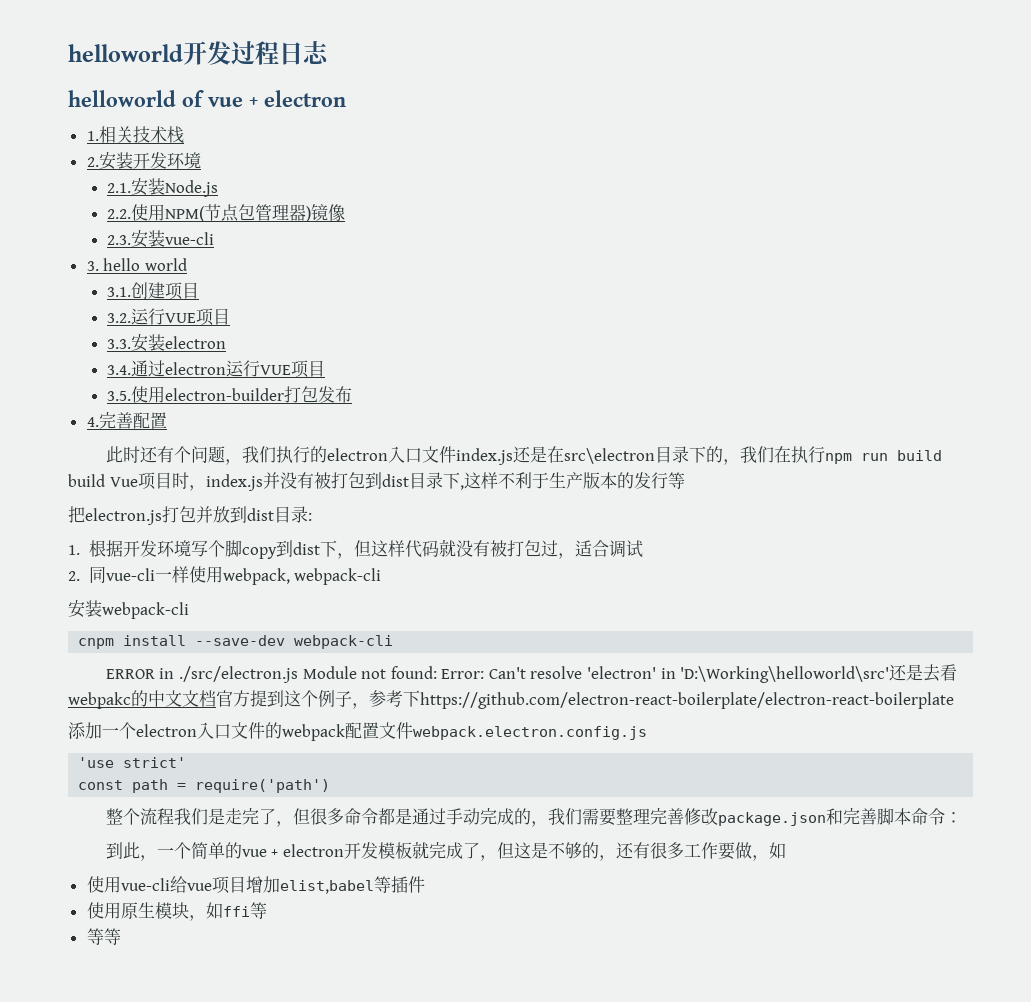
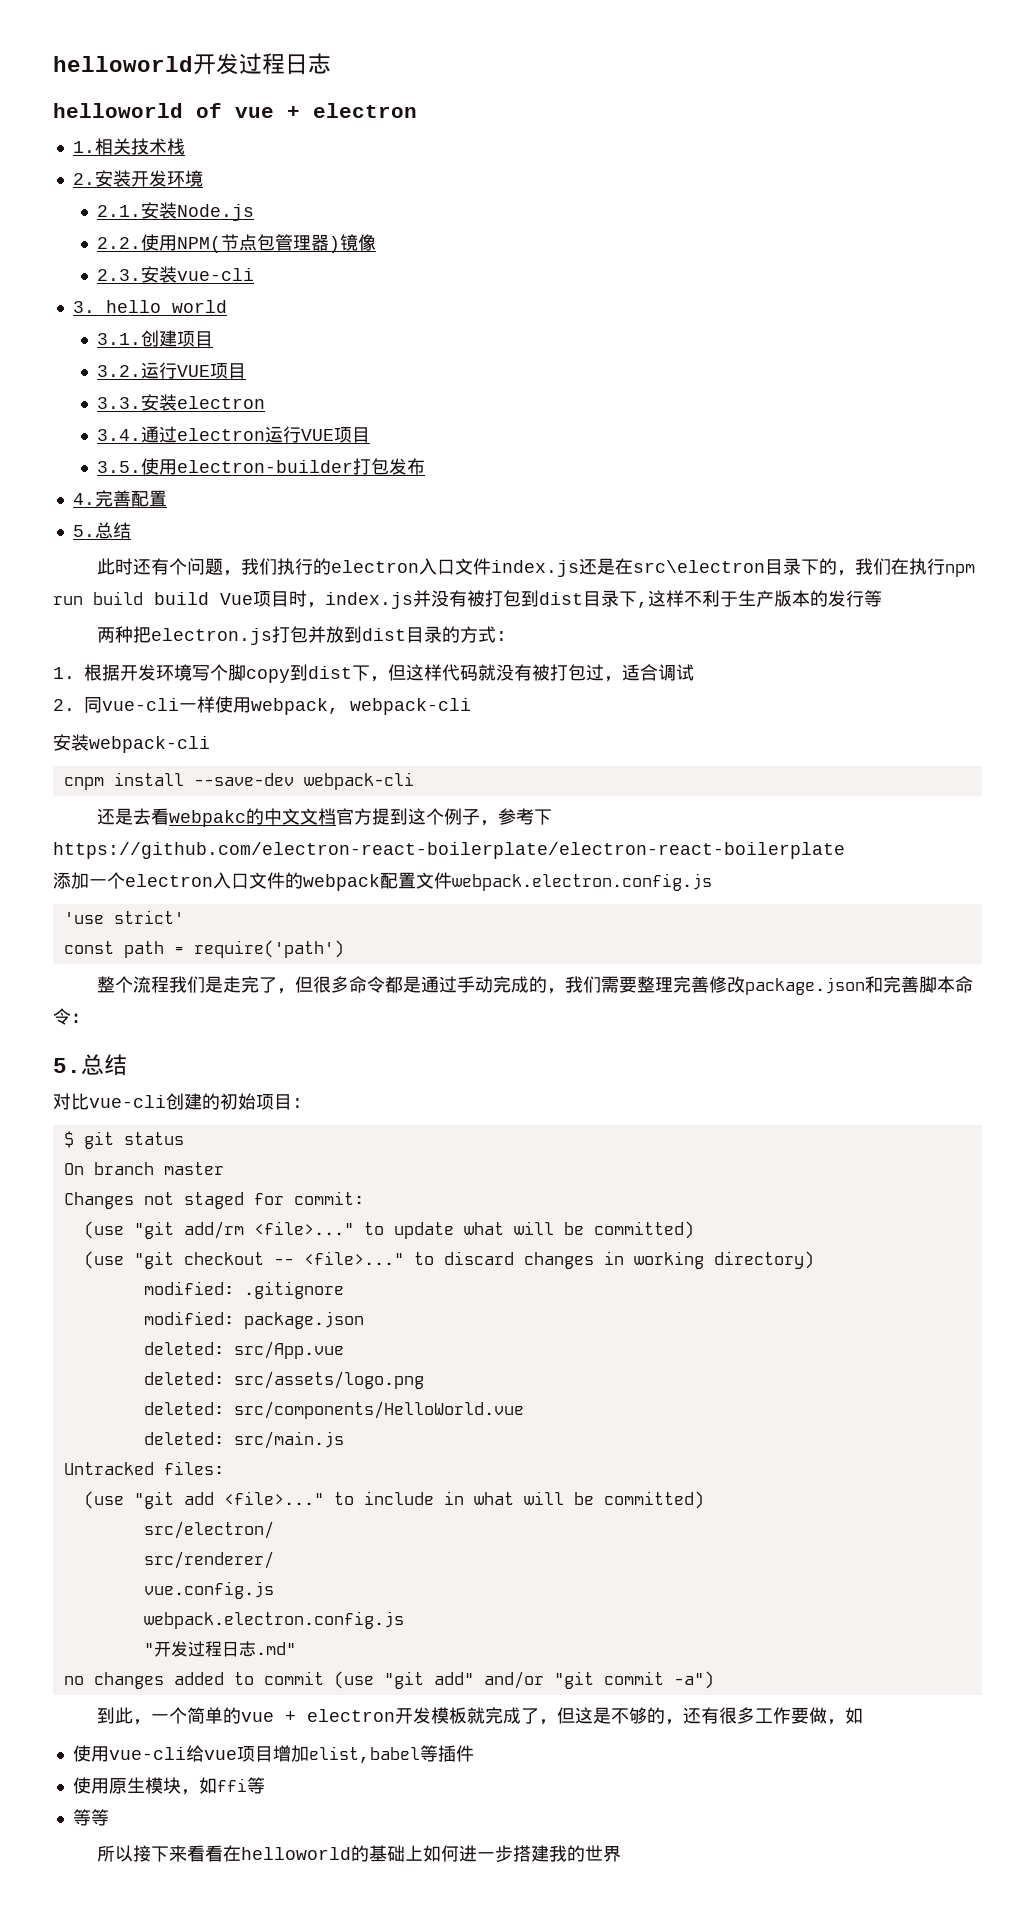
(167, 420) none -> [72,522,131,539] // 5.总结
(685, 480) none -> [96,626,133,643] 两种
(308, 514) none -> [441,626,496,643] 的方式
[105,666,890,683] ERROR in ./src/electron.js Module not found: Error: Can't resolve 'electron' in 'D:\Working\helloworld\src' -> (414, 781) none
(962, 817) none -> [53,1054,127,1076] [53,1093,303,1110] [63,1131,184,1149] [63,1162,224,1175] [63,1191,364,1209] [83,1221,694,1239] [83,1251,814,1269] [143,1281,344,1299] [143,1311,364,1329] [143,1341,344,1359] [143,1371,424,1389] [143,1401,524,1419] [143,1431,344,1449] [63,1461,224,1475] [83,1491,704,1509] [143,1521,274,1539] [143,1551,274,1569] [143,1581,274,1599] [143,1611,404,1629] [143,1641,296,1657] [63,1671,714,1689] // 5.总结 // 对比vue-cli创建的初始项目: // $ git status // On branch master // Changes not staged for commit: // (use "git add/rm <file>..." to update what will be committed) // (use "git checkout -- <file>..." to discard changes in working directory) // modified: .gitignore // modified: package.json // deleted: src/App.vue // deleted: src/assets/logo.png // deleted: src/components/HelloWorld.vue // deleted: src/main.js // Untracked files: // (use "git add <file>..." to include in what will be committed) // src/electron/ // src/renderer/ // vue.config.js // webpack.electron.config.js // "开发过程日志.md" // no changes added to commit (use "git add" and/or "git commit -a")
(121, 936) none -> [96,1845,621,1862] // 所以接下来看看在helloworld的基础上如何进一步搭建我的世界

